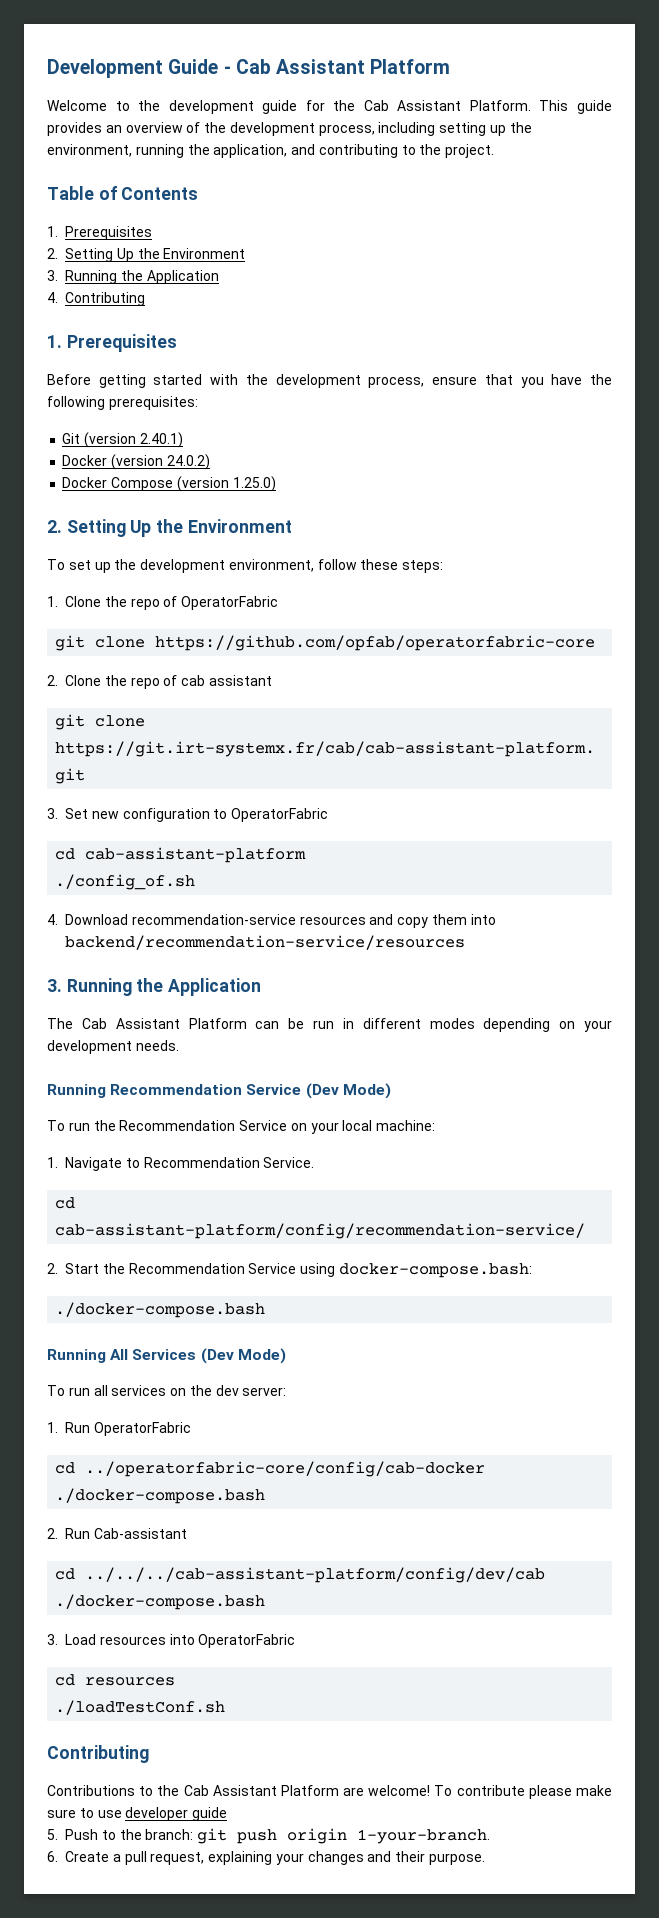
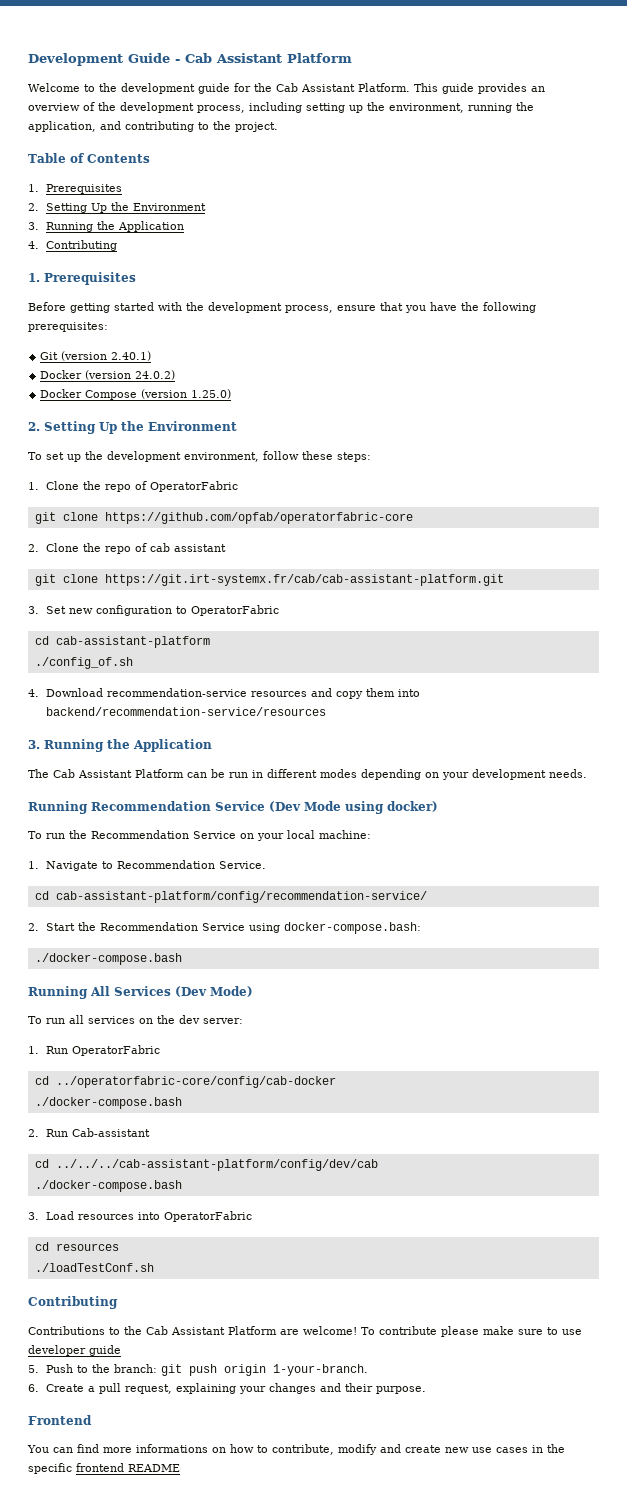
[342,1083,391,1099] Mode) -> [304,801,438,814] Mode using docker)
(486, 1859) none -> [28,1415,92,1425] [27,1444,565,1455] [28,1463,180,1474] // Frontend // You can find more informations on how to contribute, modify and create new use cases in the specific frontend README

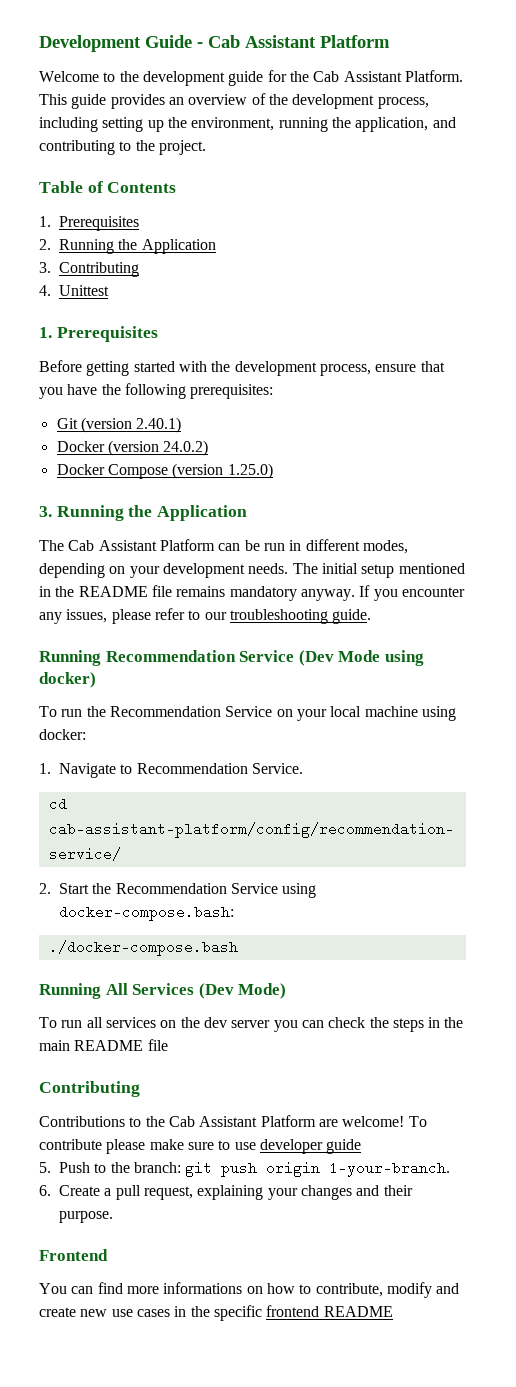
[45,202,206,213] [28,221,184,232] [28,240,117,251] Setting Up the Environment // 3. Running the Application // 4. Contributing -> [59,239,216,254] [39,262,139,277] [39,285,109,296] Running the Application // 3. Contributing // 4. Unittest
[28,421,237,434] [28,451,371,462] [28,481,238,492] [34,512,413,524] [28,543,226,554] [34,574,504,586] [28,605,279,616] [34,636,210,648] [34,657,133,669] [28,688,420,699] [45,707,326,716] // 2. Setting Up the Environment // To set up the development environment, follow these steps: // 1. Clone the repo of OperatorFabric // git clone https://github.com/opfab/operatorfabric-core // 2. Clone the repo of cab assistant // git clone https://git.irt-systemx.fr/cab/cab-assistant-platform.git // 3. Set new configuration to OperatorFabric // cd cab-assistant-platform // ./config_of.sh // 4. Download recommendation-service resources and copy them into backend/recommendation-service/resources -> (273, 471) none
[320,769,357,778] modes -> [362,540,408,554] modes,
(587, 773) none -> [292,563,465,578] [39,585,465,601] [39,608,372,624] The initial setup mentioned in the README file remains mandatory anyway. If you encounter any issues, please refer to our troubleshooting guide.
[319,830,371,839] machine: -> [364,706,456,721] [39,729,86,740] machine using docker:
[203,1018,243,1024] [28,1045,160,1056] [34,1076,336,1088] [34,1097,182,1109] [28,1128,150,1137] [34,1159,378,1171] [34,1180,182,1192] [28,1211,252,1222] [34,1242,119,1251] [34,1263,154,1272] server: // 1. Run OperatorFabric // cd ../operatorfabric-core/config/cab-docker // ./docker-compose.bash // 2. Run Cab-assistant // cd ../../../cab-assistant-platform/config/dev/cab // ./docker-compose.bash // 3. Load resources into OperatorFabric // cd resources // ./loadTestConf.sh -> [231,1017,464,1032] [39,1039,168,1051] server you can check the steps in the main README file

